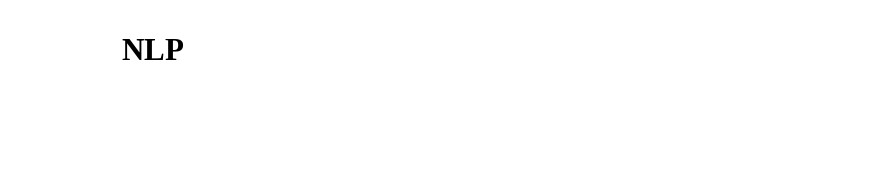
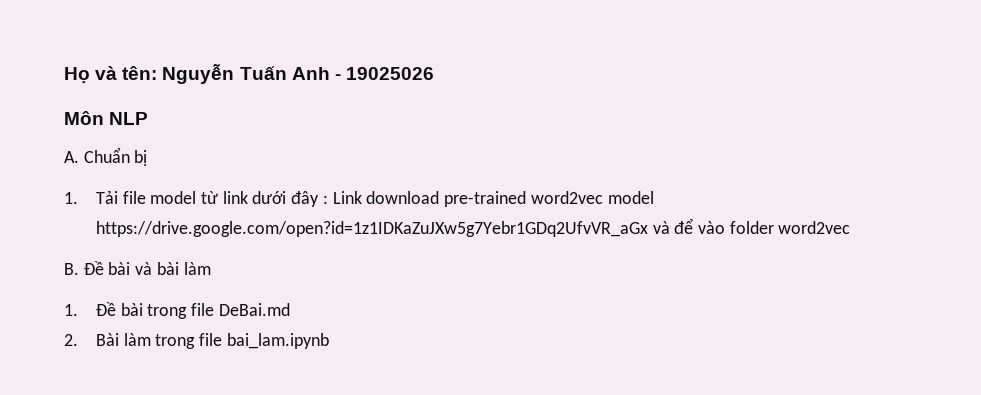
[122,39,184,60] NLP -> [64,64,434,84] [64,111,149,125] [64,147,148,166] [64,191,654,207] [95,218,851,237] [64,261,211,275] [64,302,290,319] [64,333,329,349] Họ và tên: Nguyễn Tuấn Anh - 19025026 // Môn NLP // A. Chuẩn bị // 1. Tải file model từ link dưới đây : Link download pre-trained word2vec model https://drive.google.com/open?id=1z1IDKaZuJXw5g7Yebr1GDq2UfvVR_aGx và để vào folder word2vec // B. Đề bài và bài làm // 1. Đề bài trong file DeBai.md // 2. Bài làm trong file bai_lam.ipynb

